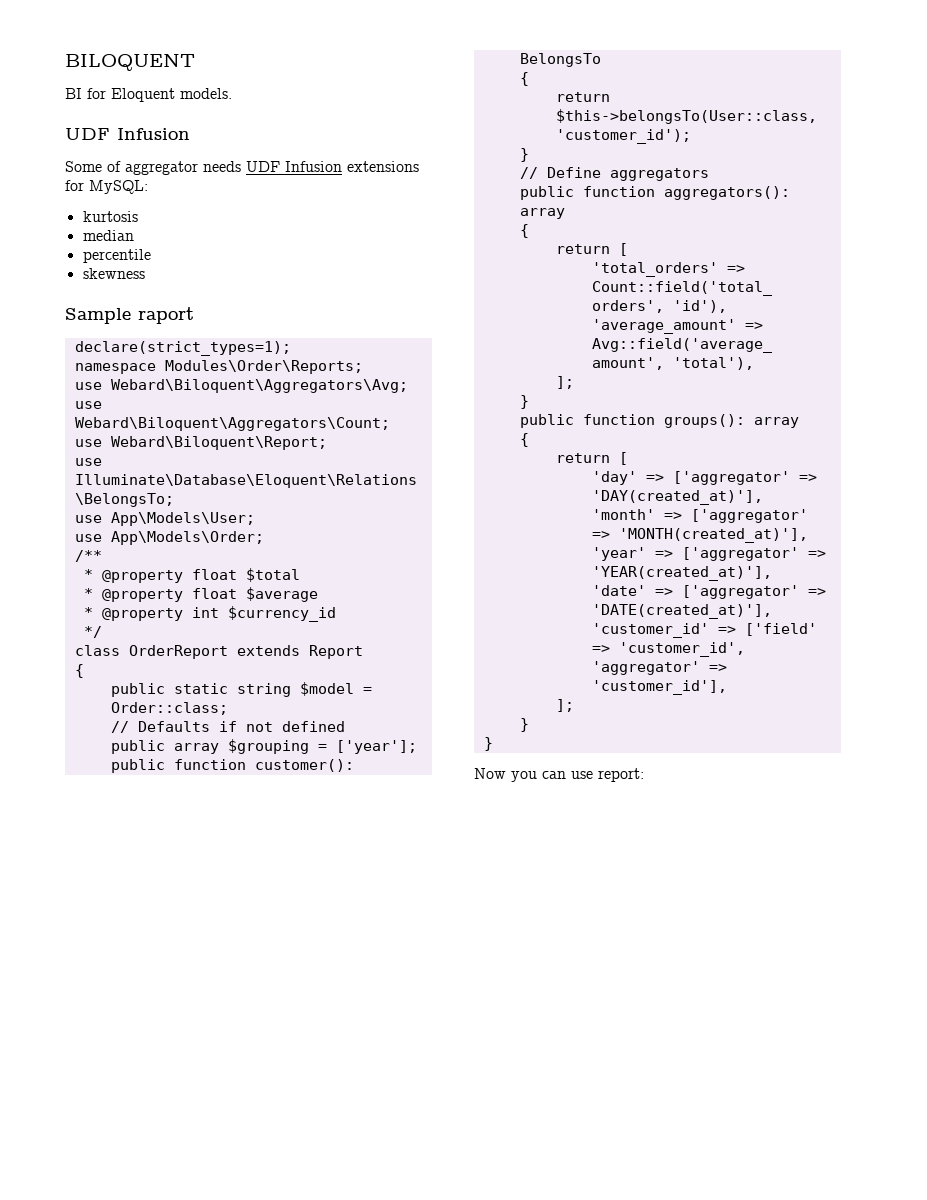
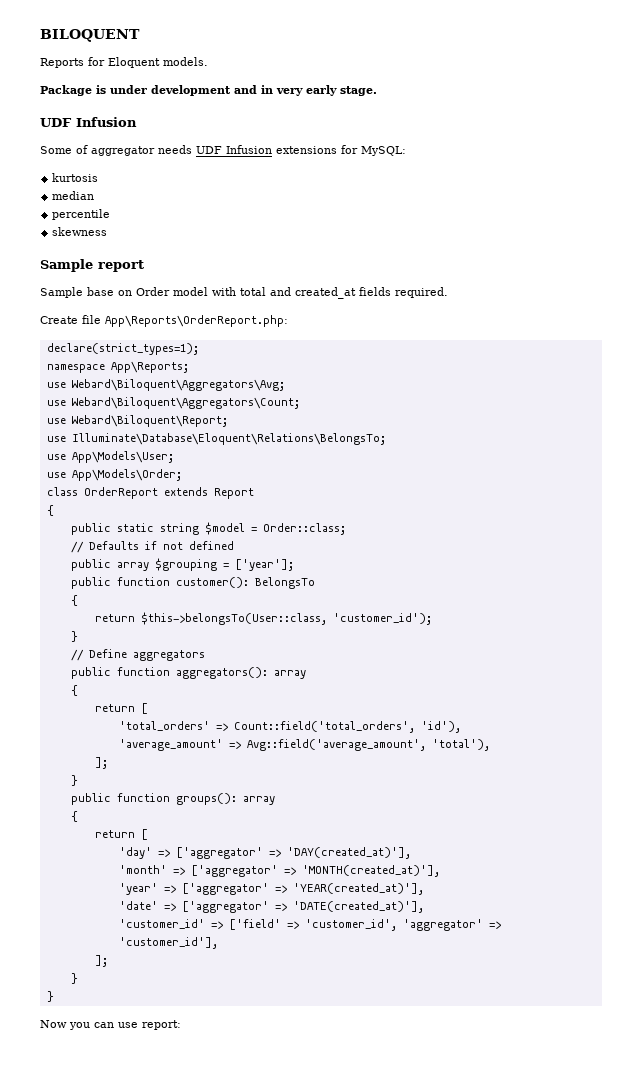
[65,88,82,99] BI -> [40,58,84,68] Reports
(232, 93) none -> [40,85,377,96] // Package is under development and in very early stage.
[138,307,194,324] raport -> [98,260,144,272] [40,287,448,299] [40,315,288,327] report // Sample base on Order model with total and created_at fields required. // Create file App\Reports\OrderReport.php:
[164,360,363,374] Modules\Order\Reports; -> [110,361,189,373] App\Reports;
[74,550,102,562] [83,568,300,583] [83,587,318,602] [83,606,336,622] [83,626,102,638] // /** // * @property float $total // * @property float $average // * @property int $currency_id // */ -> (182, 475) none

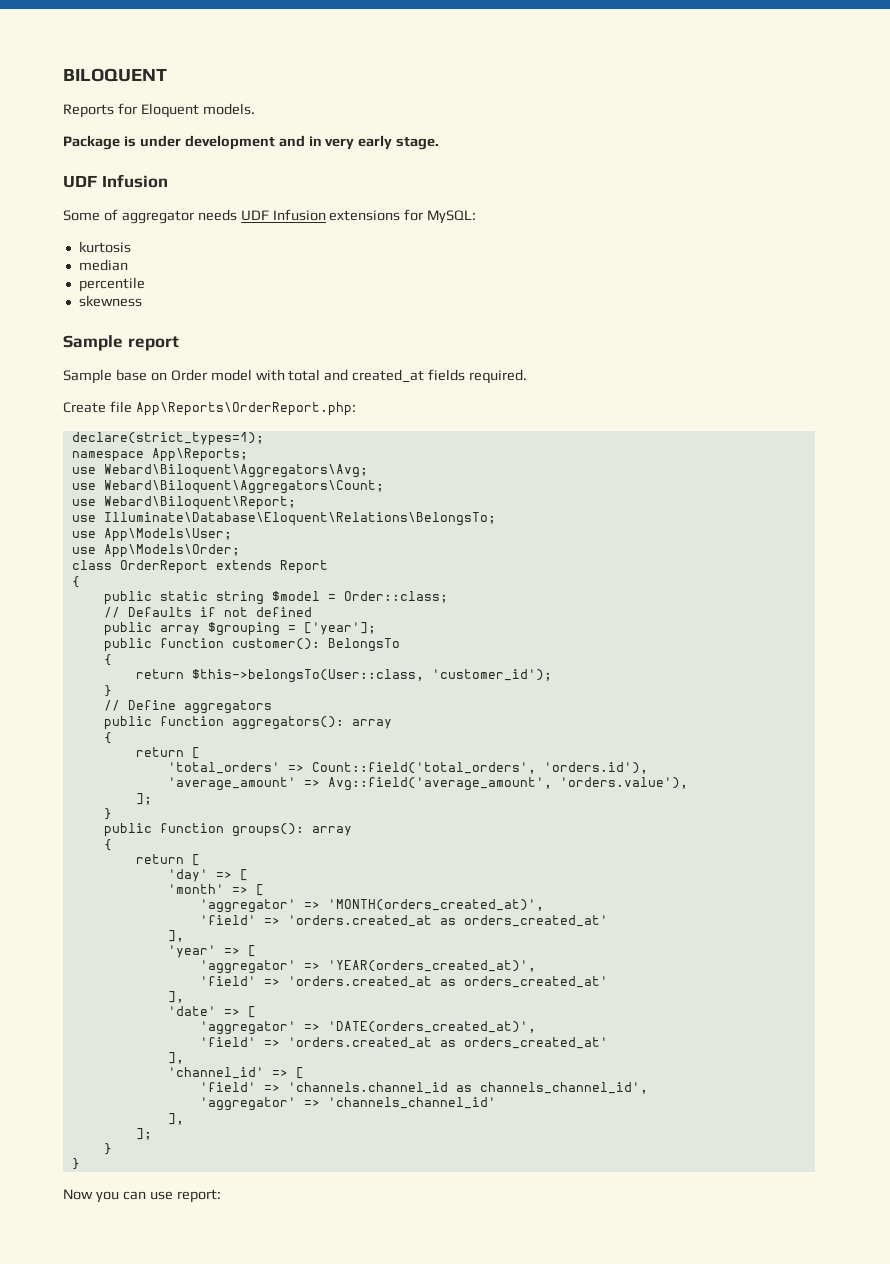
[420,721,461,733] 'id'), -> [543,762,648,774] 'orders.id'),
[431,739,490,751] 'total'), -> [559,777,688,789] 'orders.value'),
[175,847,411,859] ['aggregator' => 'DAY(created_at)'], -> [239,869,248,881] [
[190,865,440,877] [118,883,424,895] [118,901,424,913] [118,919,501,931] [118,937,218,949] ['aggregator' => 'MONTH(created_at)'], // 'year' => ['aggregator' => 'YEAR(created_at)'], // 'date' => ['aggregator' => 'DATE(created_at)'], // 'customer_id' => ['field' => 'customer_id', 'aggregator' => 'customer_id'], -> [255,884,264,896] [199,899,544,913] [199,915,608,927] [167,930,184,942] [167,945,256,958] [199,960,536,974] [199,976,608,988] [167,991,184,1003] [167,1006,256,1018] [199,1021,536,1035] [199,1037,608,1049] [167,1052,184,1064] [167,1067,304,1079] [199,1082,648,1094] [199,1097,496,1111] [167,1113,184,1125] [ // 'aggregator' => 'MONTH(orders_created_at)', // 'field' => 'orders.created_at as orders_created_at' // ], // 'year' => [ // 'aggregator' => 'YEAR(orders_created_at)', // 'field' => 'orders.created_at as orders_created_at' // ], // 'date' => [ // 'aggregator' => 'DATE(orders_created_at)', // 'field' => 'orders.created_at as orders_created_at' // ], // 'channel_id' => [ // 'field' => 'channels.channel_id as channels_channel_id', // 'aggregator' => 'channels_channel_id' // ],

